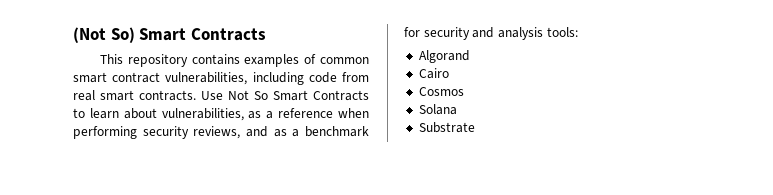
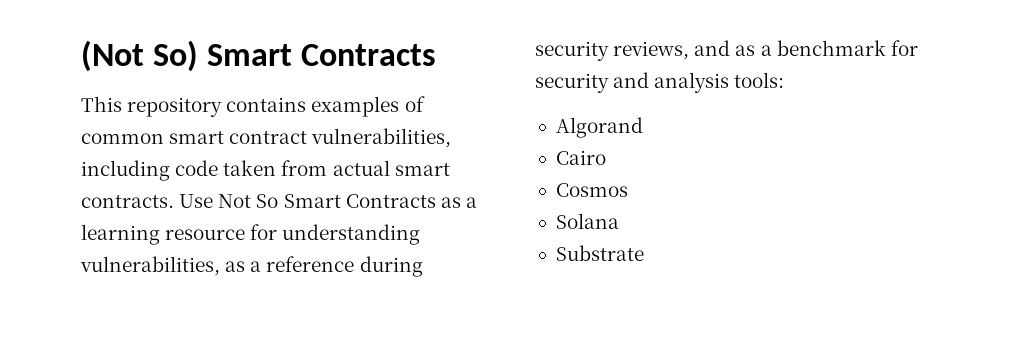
[341,72,369,82] [73,90,95,101] from real -> [223,160,390,176] taken from actual
[73,108,157,119] to learn about -> [440,197,477,208] [81,224,421,245] as a learning resource for understanding
[338,108,369,118] [73,126,137,139] when performing -> [359,256,423,277] during

